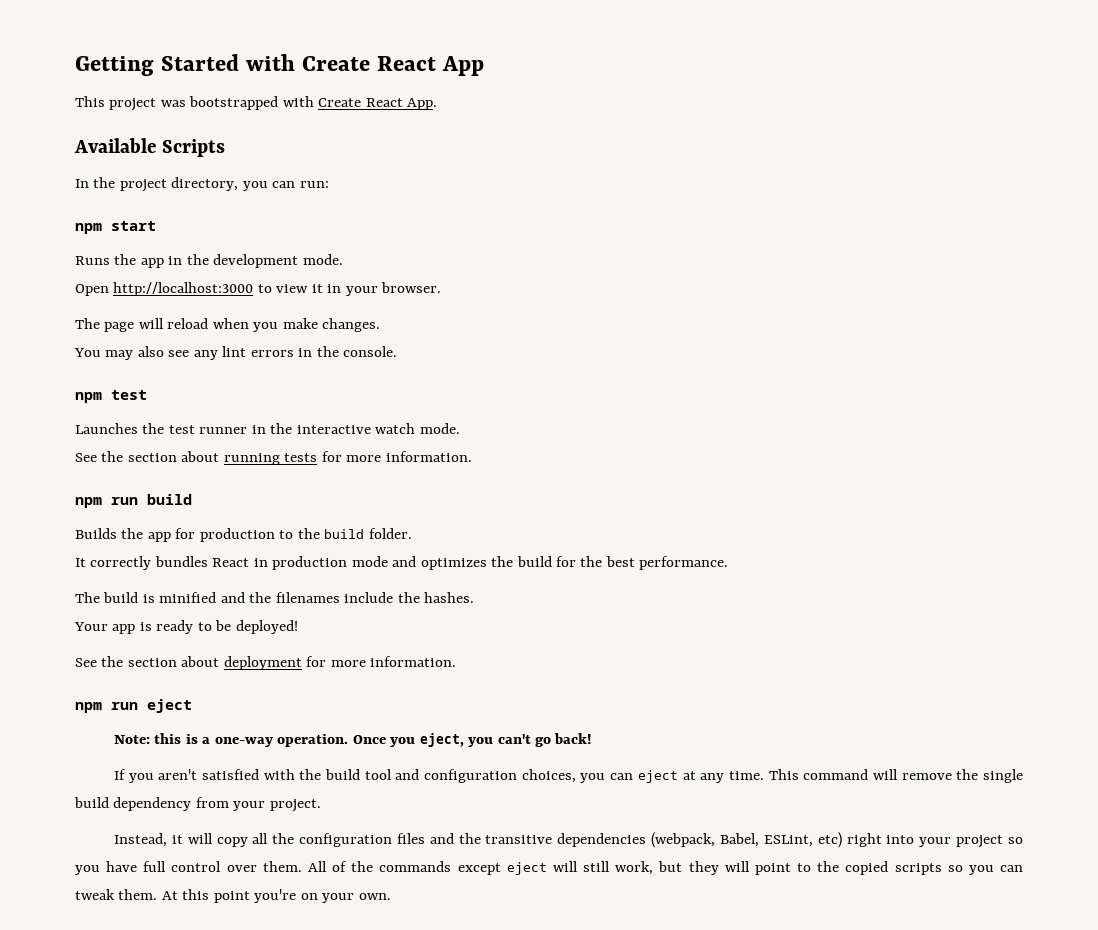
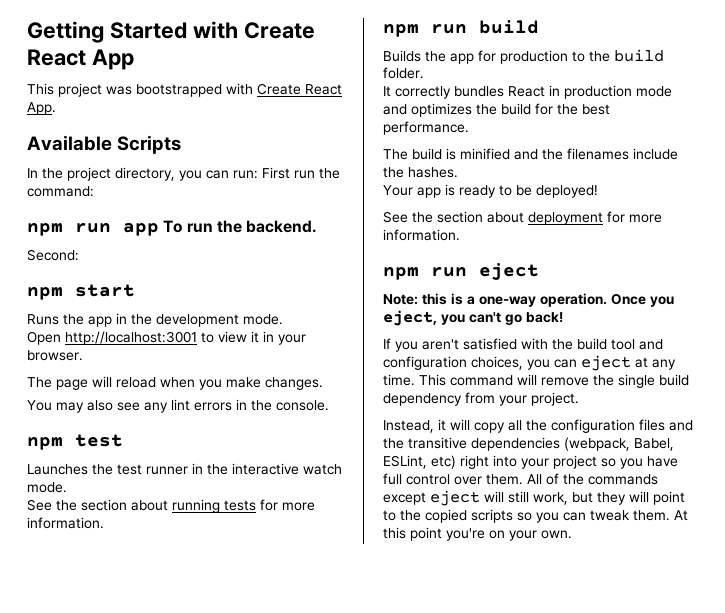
(329, 184) none -> [262,167,340,179] [27,186,94,197] [27,220,318,236] [27,249,79,261] First run the command: // npm run app To run the backend. // Second:
[113,282,254,296] http://localhost:3000 -> [65,331,197,345] http://localhost:3001

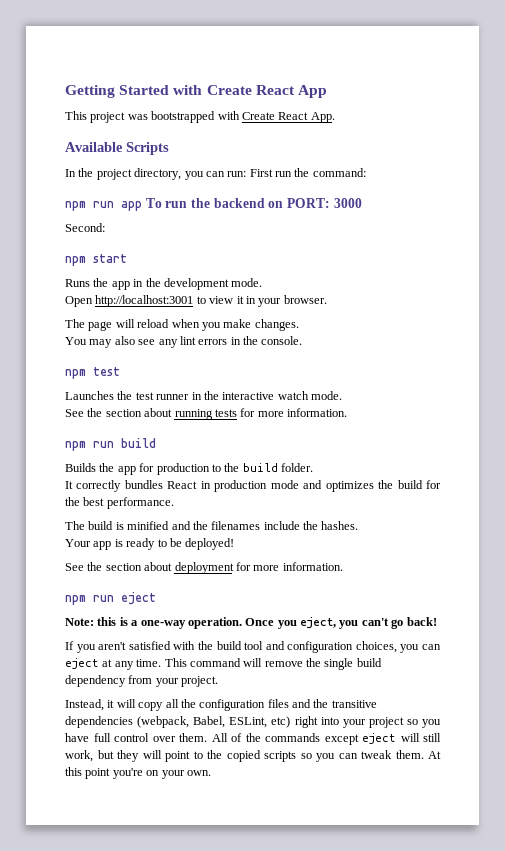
[246,220,318,233] backend. -> [213,198,362,208] backend on PORT: 3000

